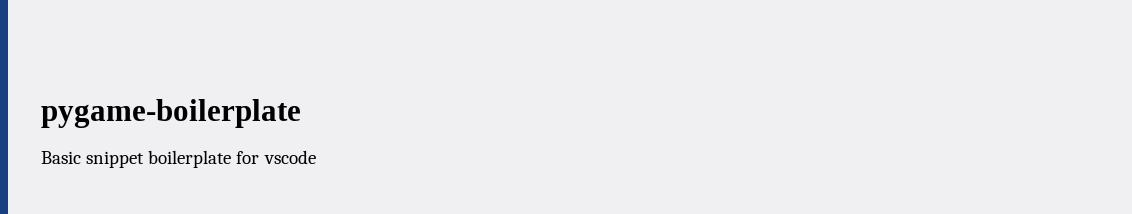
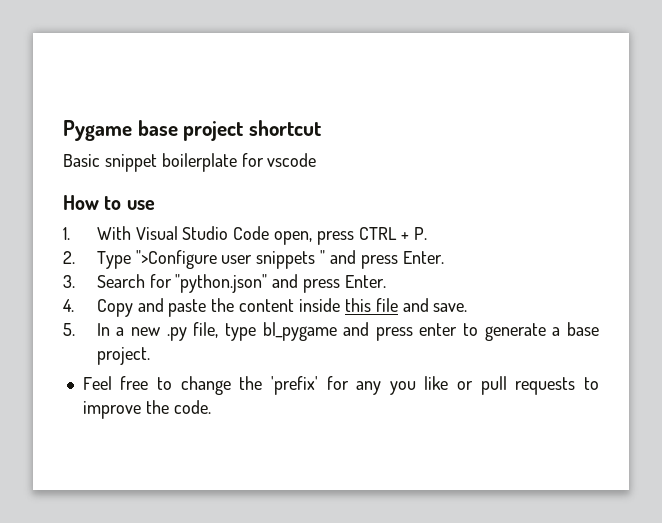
[41,99,301,128] pygame-boilerplate -> [63,120,322,141] Pygame base project shortcut
(316, 157) none -> [63,195,155,210] [63,226,427,245] [63,250,444,269] [63,274,386,293] [63,298,468,317] [63,322,599,341] [96,347,150,365] [82,376,600,395] [82,400,211,419] // How to use // 1. With Visual Studio Code open, press CTRL + P. // 2. Type ">Configure user snippets " and press Enter. // 3. Search for "python.json" and press Enter. // 4. Copy and paste the content inside this file and save. // 5. In a new .py file, type bl_pygame and press enter to generate a base project. // Feel free to change the 'prefix' for any you like or pull requests to improve the code.

